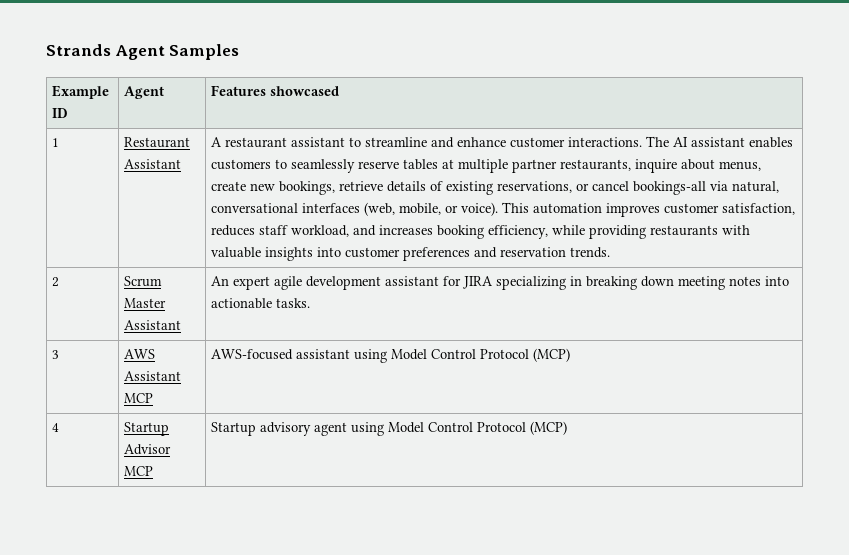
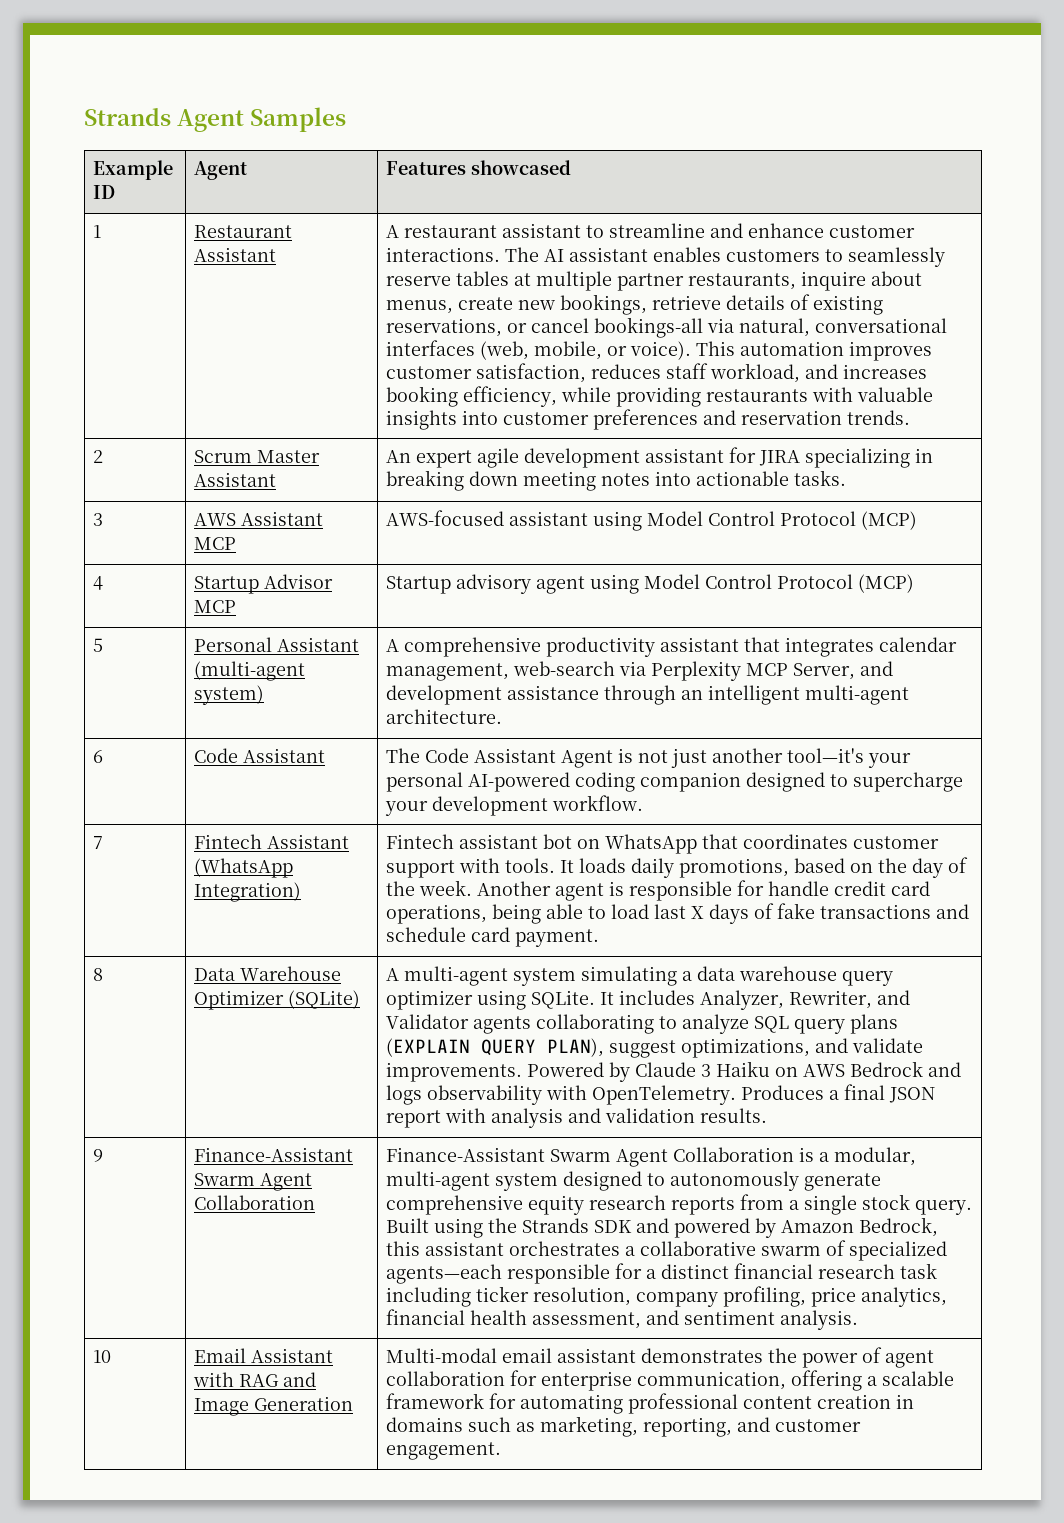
(568, 428) none -> [93,638,104,652] [194,637,360,652] [194,661,306,681] [194,685,265,705] [386,637,958,657] [386,661,894,681] [386,685,910,705] [386,709,503,724] [93,750,104,763] [194,748,326,763] [386,748,912,768] [386,772,964,792] [385,795,644,816] [93,836,104,849] [194,834,350,849] [194,858,294,878] [194,882,302,902] [386,834,940,854] [386,857,969,878] [386,880,931,901] [386,903,970,924] [386,927,600,947] [93,968,104,981] [194,966,342,981] [194,990,361,1010] [386,966,894,986] [386,990,911,1010] [386,1014,899,1034] [386,1038,924,1058] [386,1061,962,1082] [386,1084,936,1105] [386,1108,768,1128] [93,1149,104,1162] [194,1147,354,1162] [194,1173,313,1191] [194,1195,316,1210] [386,1147,917,1167] [386,1171,882,1191] [386,1194,973,1215] [386,1217,939,1238] [386,1240,948,1261] [386,1263,938,1284] [386,1286,948,1307] [386,1309,859,1330] [93,1350,112,1363] [194,1348,334,1363] [193,1372,317,1387] [194,1396,354,1416] [386,1347,935,1368] [386,1370,955,1391] [386,1393,915,1414] [386,1416,862,1437] [386,1442,502,1460] // 5 | Personal Assistant (multi-agent system) | A comprehensive productivity assistant that integrates calendar management, web-search via Perplexity MCP Server, and development assistance through an intelligent multi-agent architecture. // 6 | Code Assistant | The Code Assistant Agent is not just another tool—it's your personal AI-powered coding companion designed to supercharge your development workflow. // 7 | Fintech Assistant (WhatsApp Integration) | Fintech assistant bot on WhatsApp that coordinates customer support with tools. It loads daily promotions, based on the day of the week. Another agent is responsible for handle credit card operations, being able to load last X days of fake transactions and schedule card payment. // 8 | Data Warehouse Optimizer (SQLite) | A multi-agent system simulating a data warehouse query optimizer using SQLite. It includes Analyzer, Rewriter, and Validator agents collaborating to analyze SQL query plans (EXPLAIN QUERY PLAN), suggest optimizations, and validate improvements. Powered by Claude 3 Haiku on AWS Bedrock and logs observability with OpenTelemetry. Produces a final JSON report with analysis and validation results. // 9 | Finance-Assistant Swarm Agent Collaboration | Finance-Assistant Swarm Agent Collaboration is a modular, multi-agent system designed to autonomously generate comprehensive equity research reports from a single stock query. Built using the Strands SDK and powered by Amazon Bedrock, this assistant orchestrates a collaborative swarm of specialized agents—each responsible for a distinct financial research task including ticker resolution, company profiling, price analytics, financial health assessment, and sentiment analysis. // 10 | Email Assistant with RAG and Image Generation | Multi-modal email assistant demonstrates the power of agent collaboration for enterprise communication, offering a scalable framework for automating professional content creation in domains such as marketing, reporting, and customer engagement.

